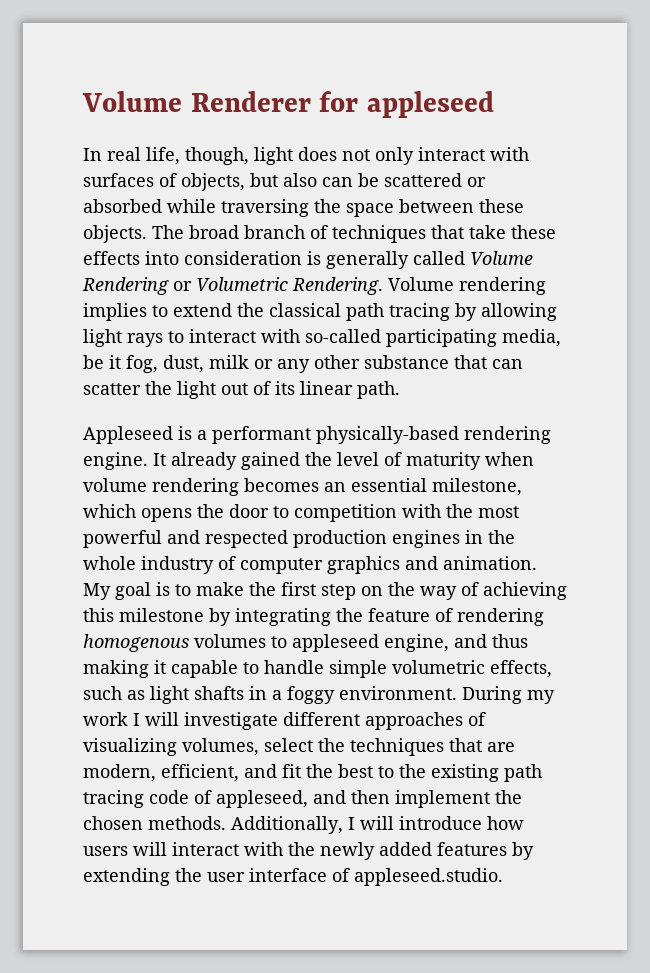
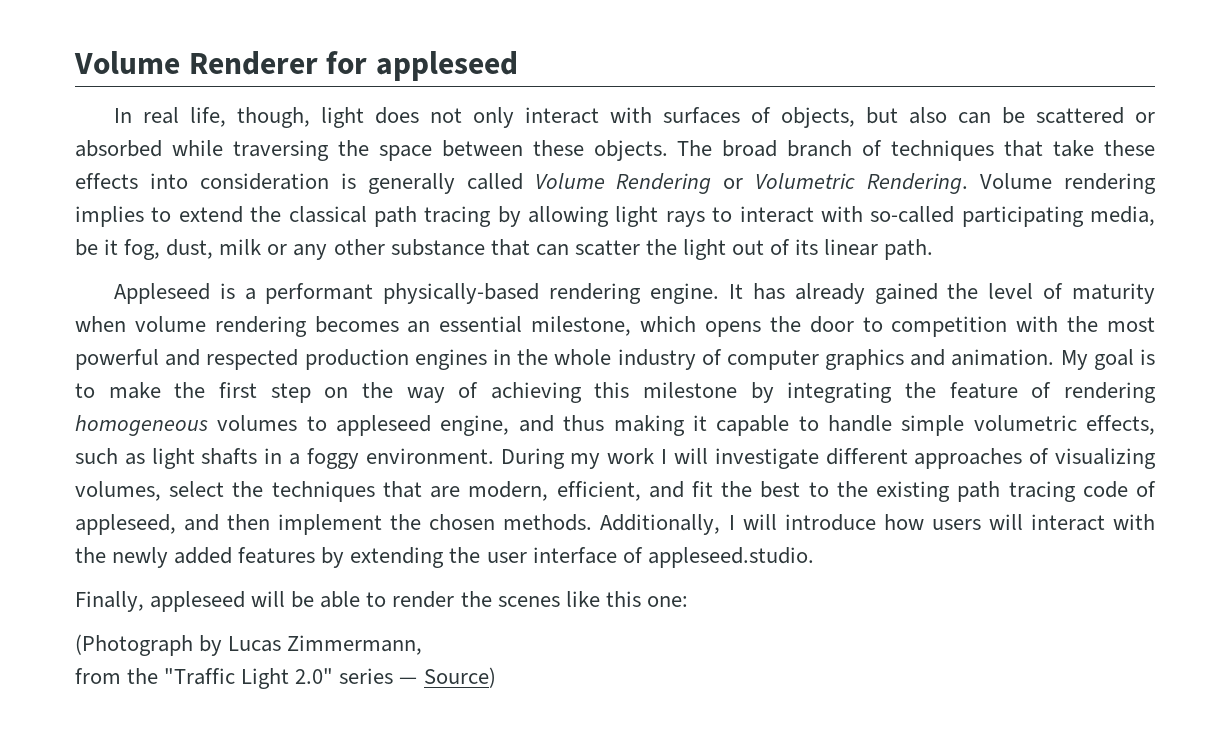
(166, 459) none -> [752,283,785,300] has
[83,634,189,652] homogenous -> [75,415,208,436] homogeneous
(503, 877) none -> [75,591,688,612] [75,634,423,656] [75,667,496,689] // Finally, appleseed will be able to render the scenes like this one: // (Photograph by Lucas Zimmermann, // from the "Traffic Light 2.0" series — Source)

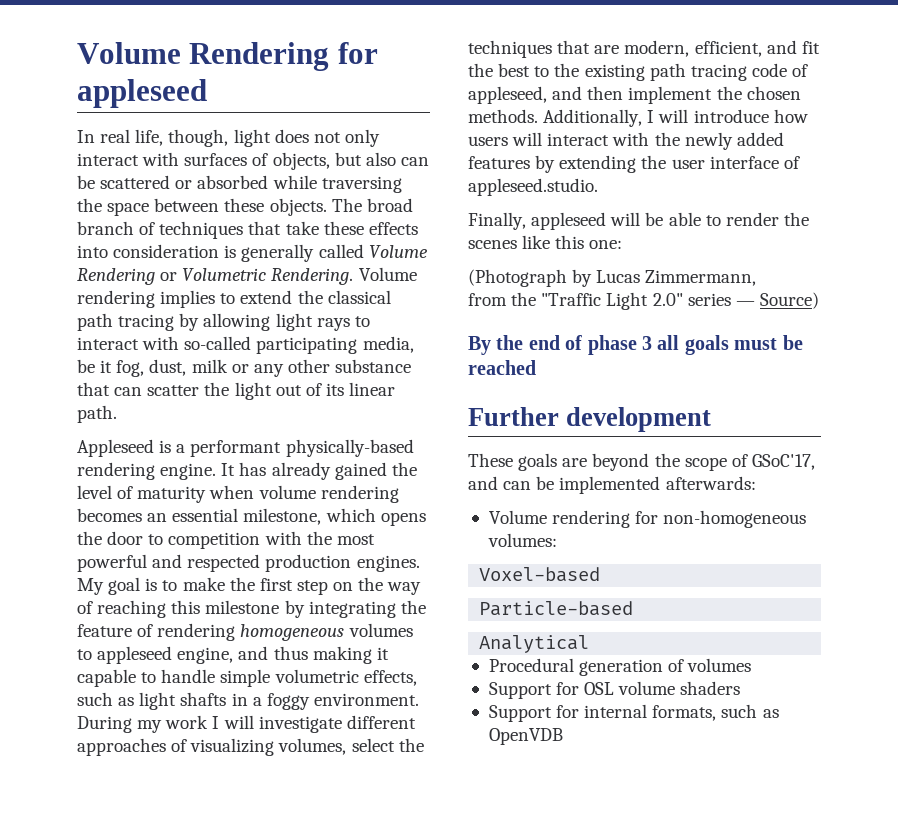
[74,51,318,75] Volume Renderer -> [77,42,330,71] Volume Rendering
[414,349,1055,370] engines in the whole industry of computer graphics and animation. -> [356,555,420,572] engines.
[490,382,582,403] achieving -> [97,600,167,618] reaching
(496, 677) none -> [468,335,803,355] [468,360,536,375] [468,407,712,432] [468,453,815,471] [468,476,756,494] [488,510,807,528] [487,533,557,547] [479,567,601,582] [479,601,634,616] [479,635,590,653] [488,658,752,676] [488,681,741,699] [488,704,779,722] [488,728,563,745] // By the end of phase 3 all goals must be reached // Further development // These goals are beyond the scope of GSoC'17, and can be implemented afterwards: // Volume rendering for non-homogeneous volumes: // Voxel-based // Particle-based // Analytical // Procedural generation of volumes // Support for OSL volume shaders // Support for internal formats, such as OpenVDB

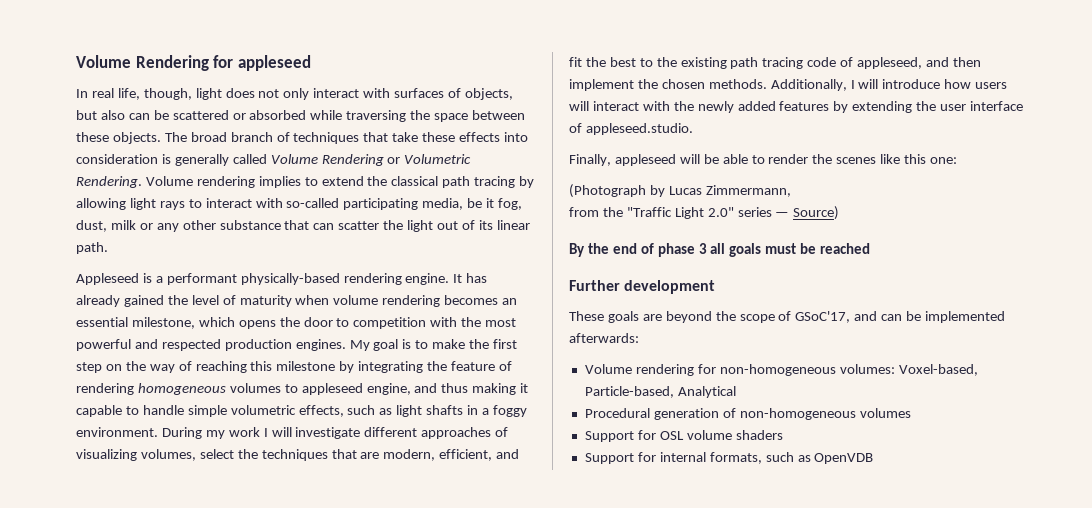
[479,567,601,582] [479,601,634,616] // Voxel-based // Particle-based // -> [898,364,978,376] [584,386,674,398] Voxel-based, Particle-based,
(685, 665) none -> [739,408,856,420] non-homogeneous

